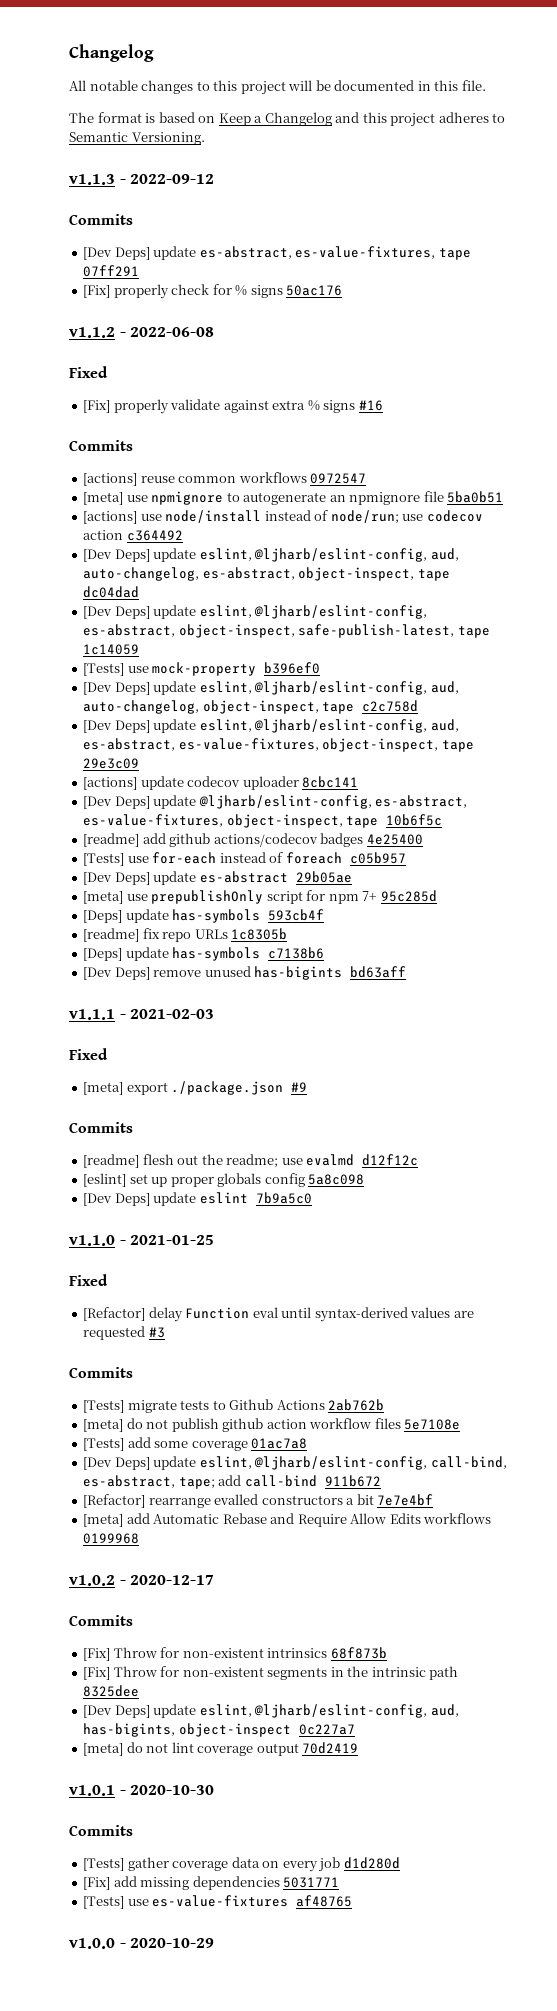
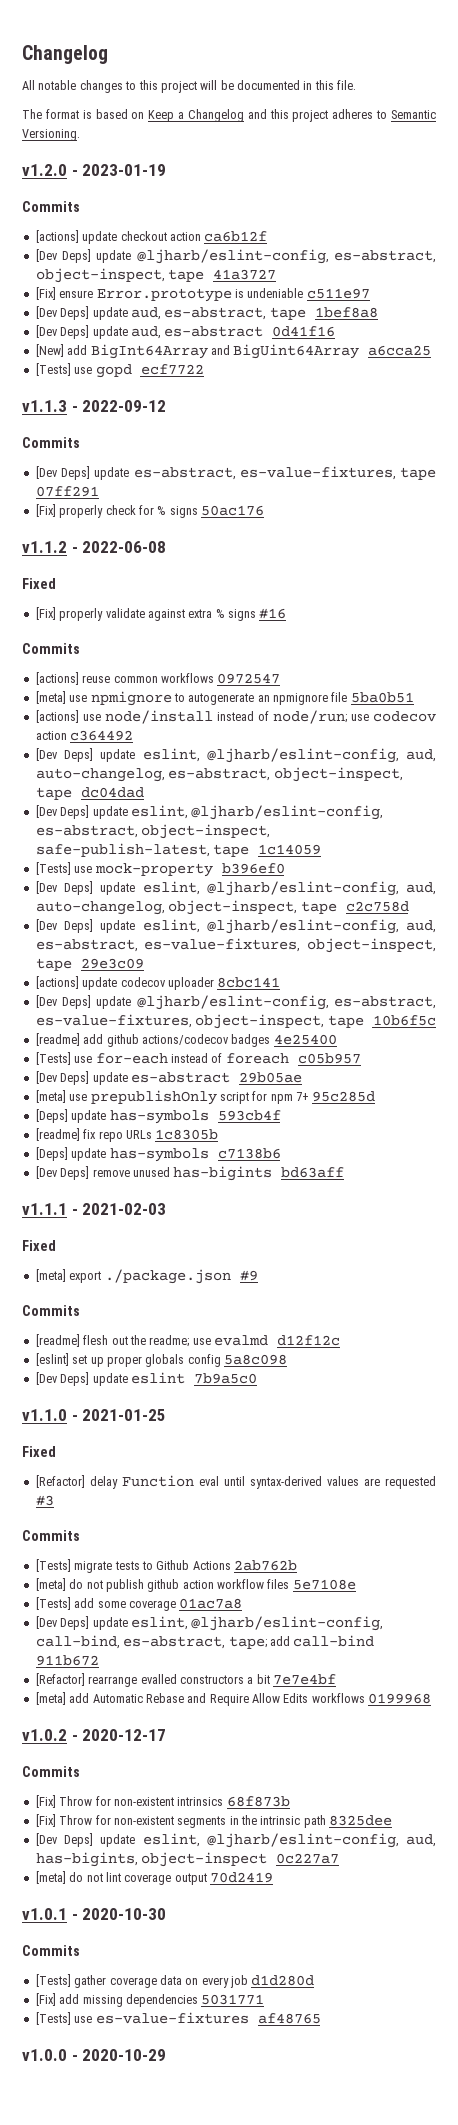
(205, 138) none -> [22,164,167,176] [22,201,80,212] [35,230,268,244] [35,249,436,264] [35,268,277,283] [35,287,370,302] [35,306,378,320] [35,325,336,339] [35,344,432,359] [35,363,204,378] // v1.2.0 - 2023-01-19 // Commits // [actions] update checkout action ca6b12f // [Dev Deps] update @ljharb/eslint-config, es-abstract, object-inspect, tape 41a3727 // [Fix] ensure Error.prototype is undeniable c511e97 // [Dev Deps] update aud, es-abstract, tape 1bef8a8 // [Dev Deps] update aud, es-abstract 0d41f16 // [New] add BigInt64Array and BigUint64Array a6cca25 // [Tests] use gopd ecf7722

